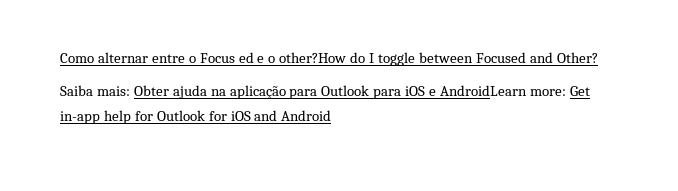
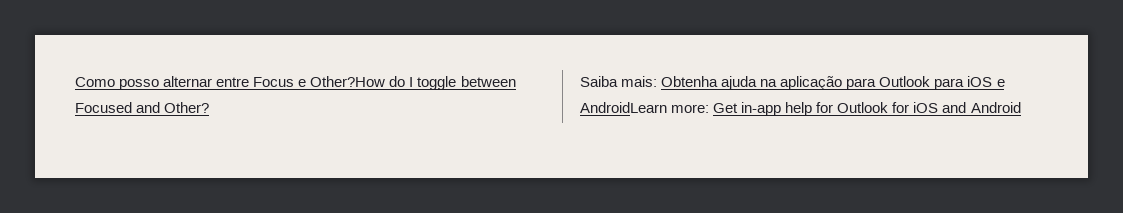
(94, 58) none -> [119,79,160,90] posso
[188,52,347,63] o Focus ed e o other?How -> [253,76,386,87] Focus e Other?How
[133,85,169,96] Obter -> [661,76,719,87] Obtenha

